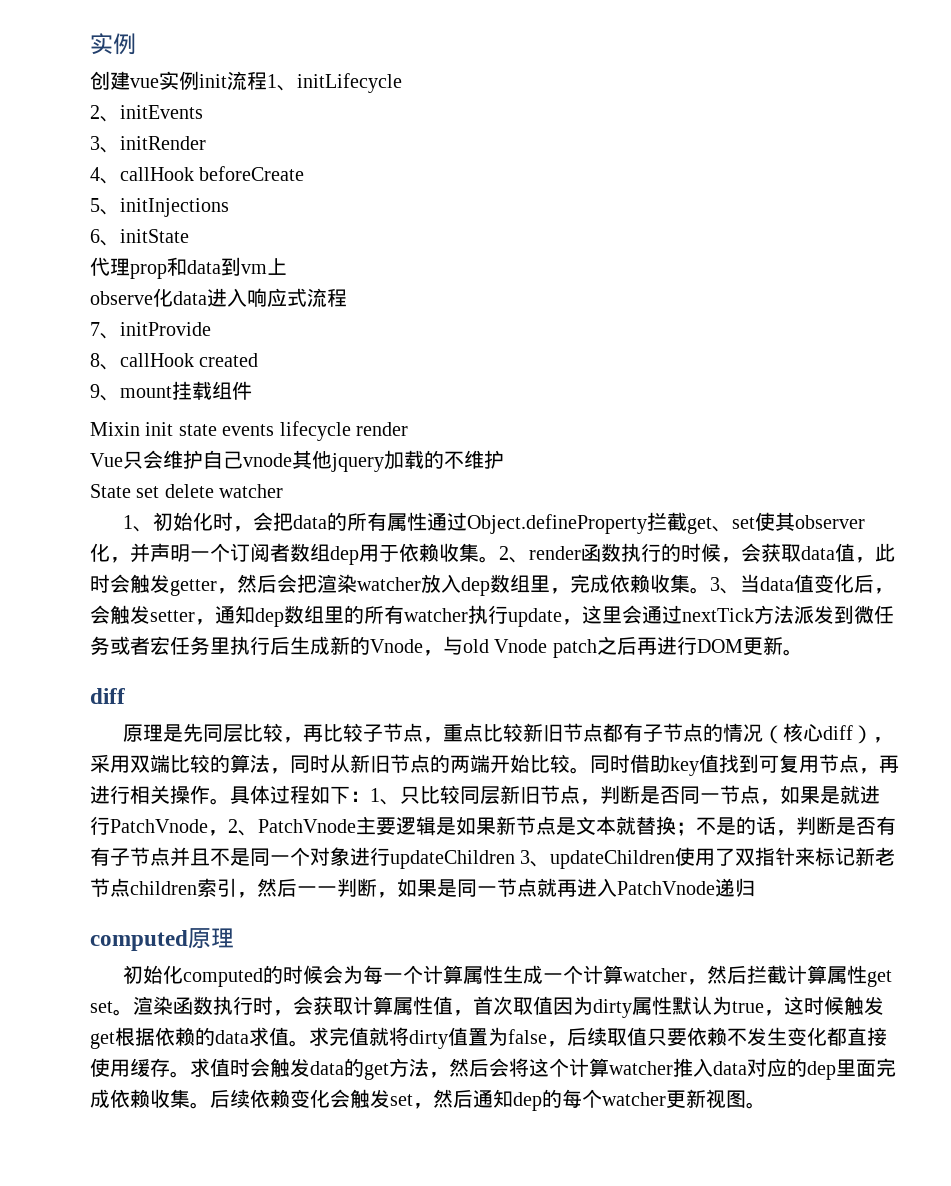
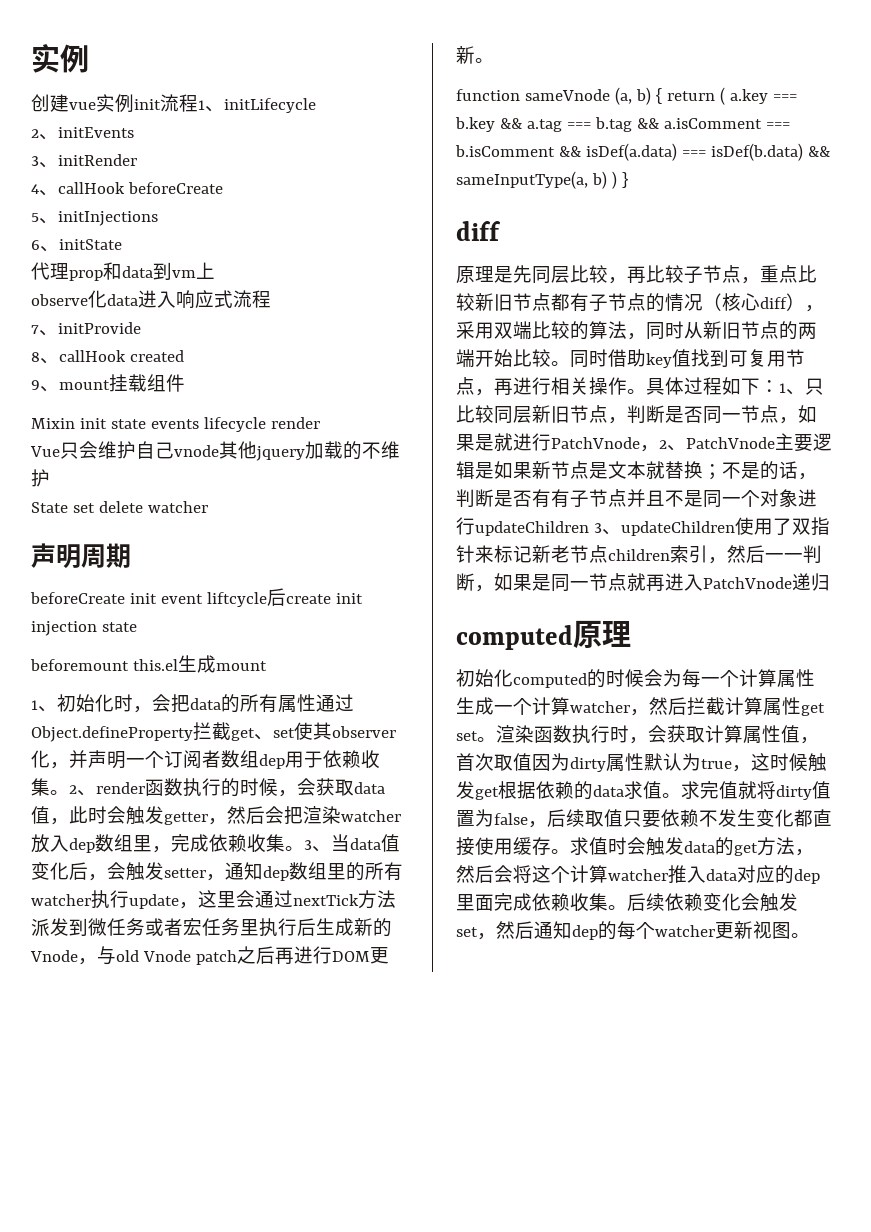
(284, 491) none -> [31,543,131,569] [30,588,363,607] [31,621,137,636] [30,655,267,673] // 声明周期 // beforeCreate init event liftcycle后create init injection state // beforemount this.el生成mount
(803, 652) none -> [456,87,797,105] [455,117,790,132] [455,143,830,161] [456,171,628,189] // function sameVnode (a, b) { return ( a.key === b.key && a.tag === b.tag && a.isComment === b.isComment && isDef(a.data) === isDef(b.data) && sameInputType(a, b) ) }

